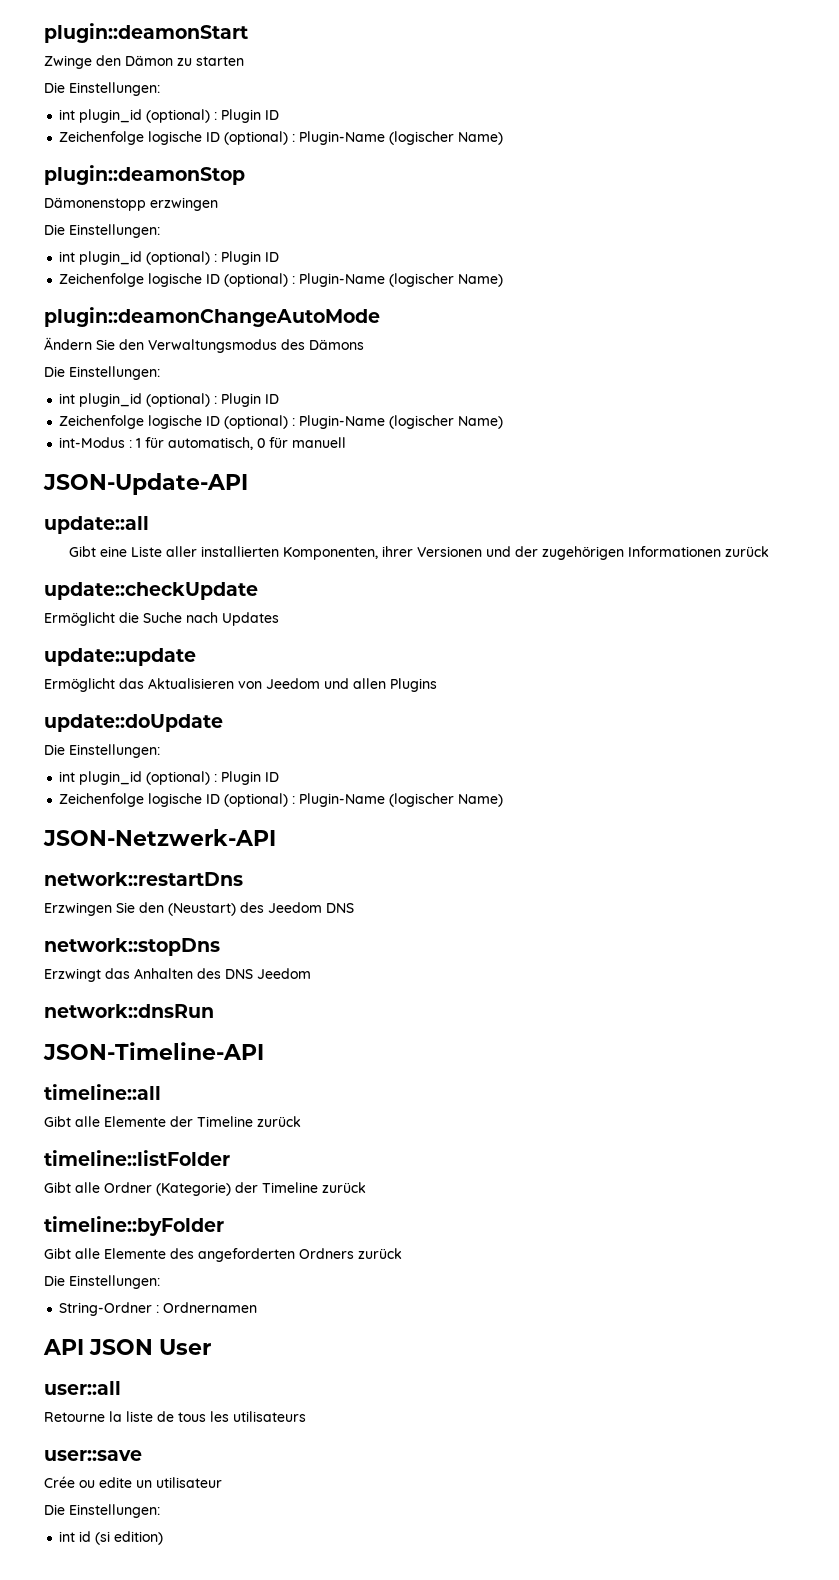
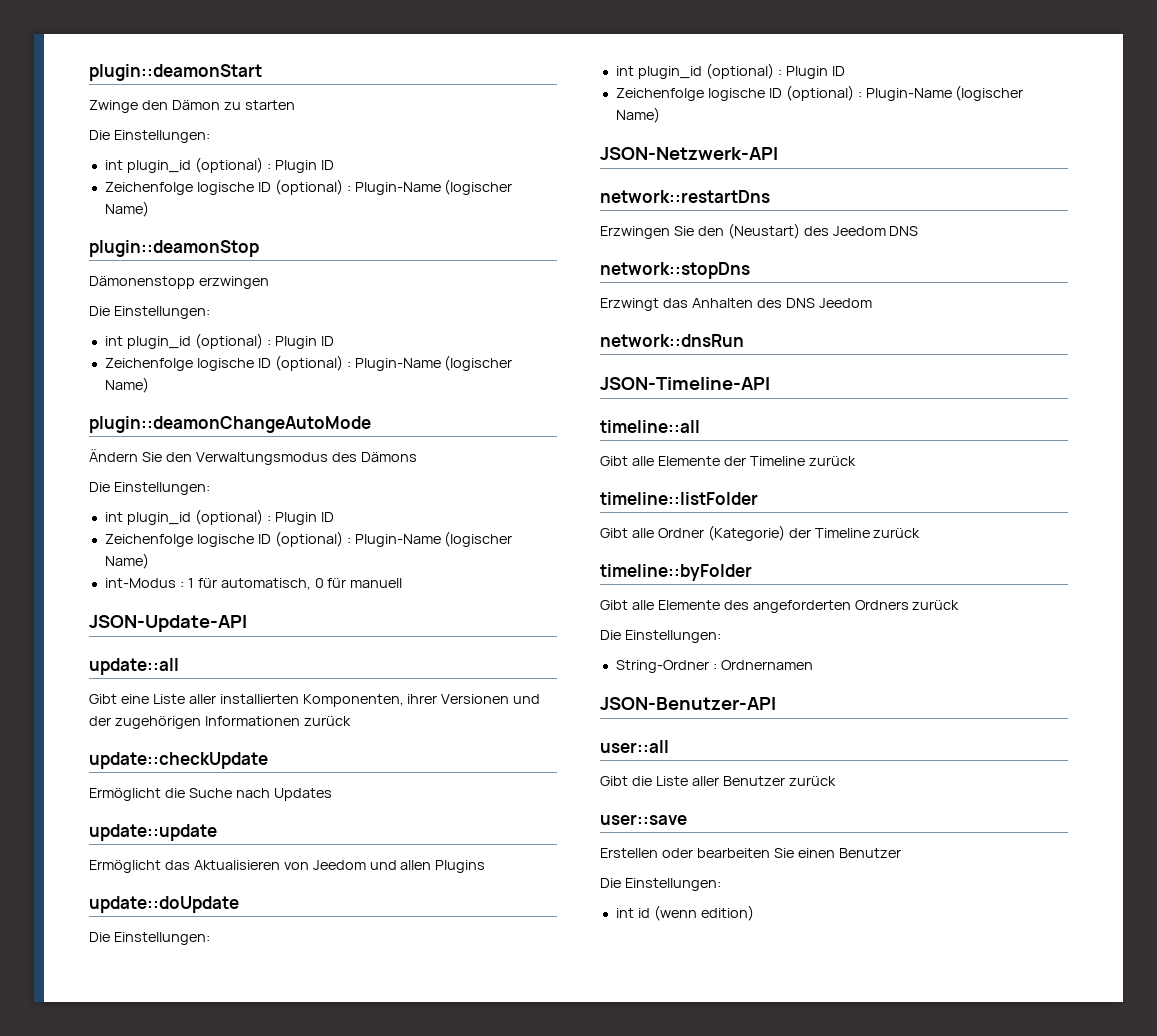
[43,1339,211,1355] [44,1381,121,1395] [44,1411,306,1422] [44,1450,142,1461] [44,1476,222,1488] API JSON User // user::all // Retourne la liste de tous les utilisateurs // user::save // Crée ou edite un utilisateur -> [600,697,776,710] [600,740,669,753] [600,776,836,786] [600,814,687,825] [600,848,901,858] JSON-Benutzer-API // user::all // Gibt die Liste aller Benutzer zurück // user::save // Erstellen oder bearbeiten Sie einen Benutzer
[95,1531,111,1545] (si -> [653,905,697,921] (wenn

